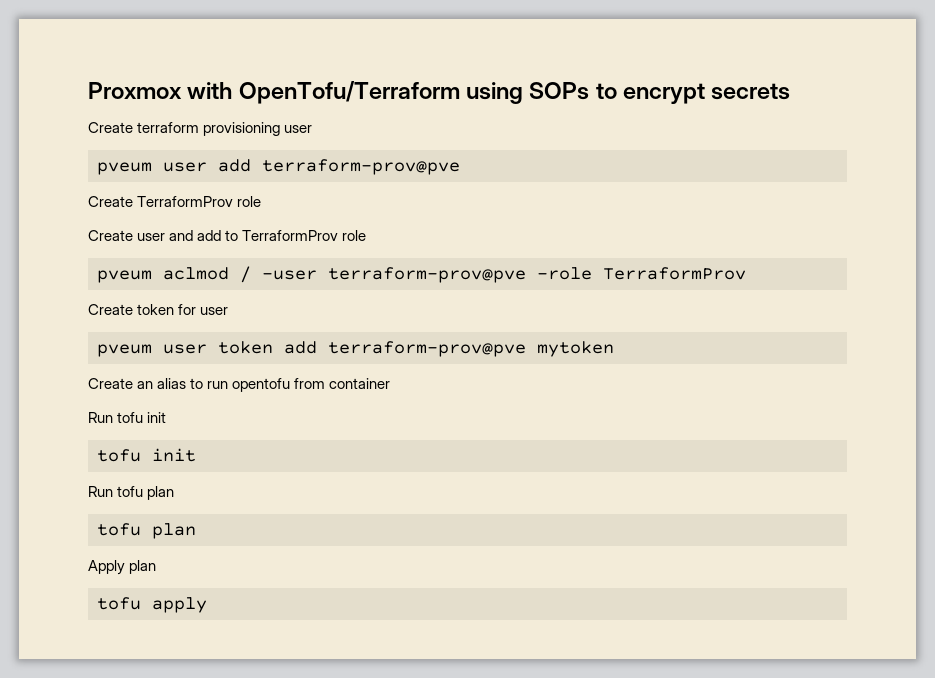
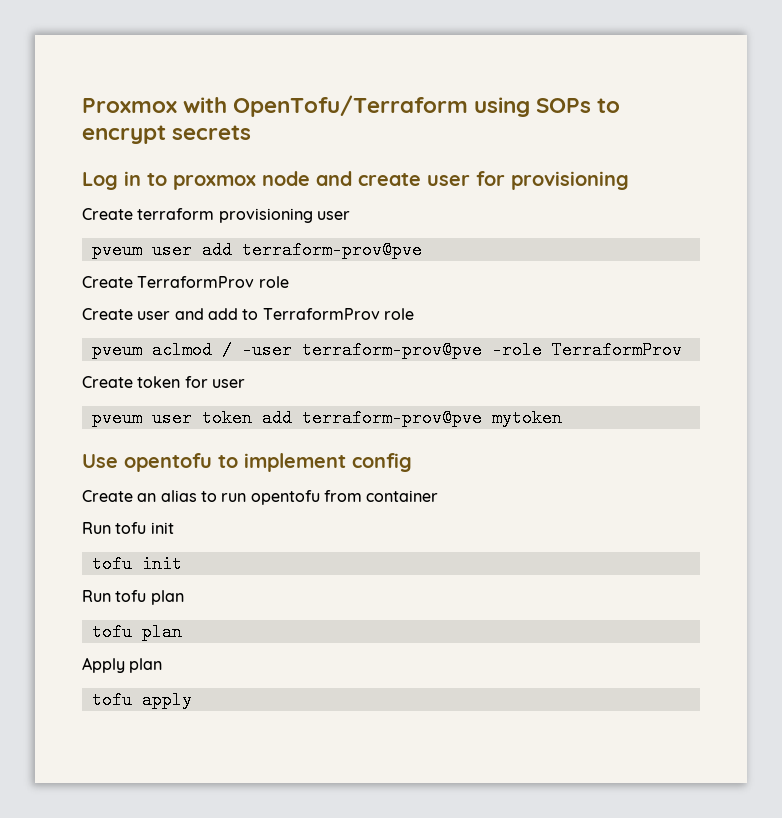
(791, 91) none -> [82,171,629,190] // Log in to proxmox node and create user for provisioning
(614, 349) none -> [82,453,412,472] // Use opentofu to implement config

